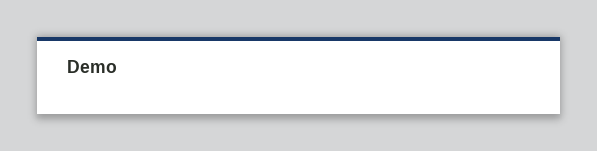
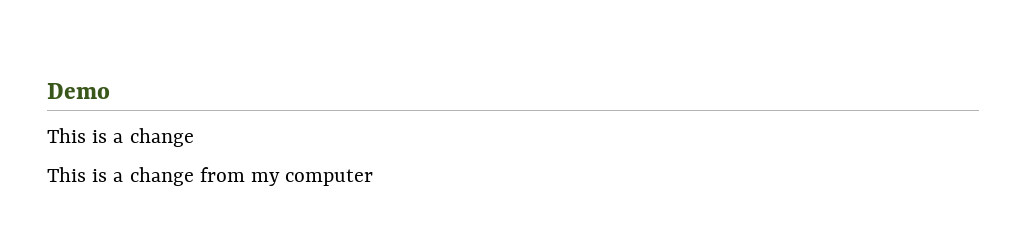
(117, 66) none -> [47,128,194,147] [47,167,374,186] // This is a change // This is a change from my computer

